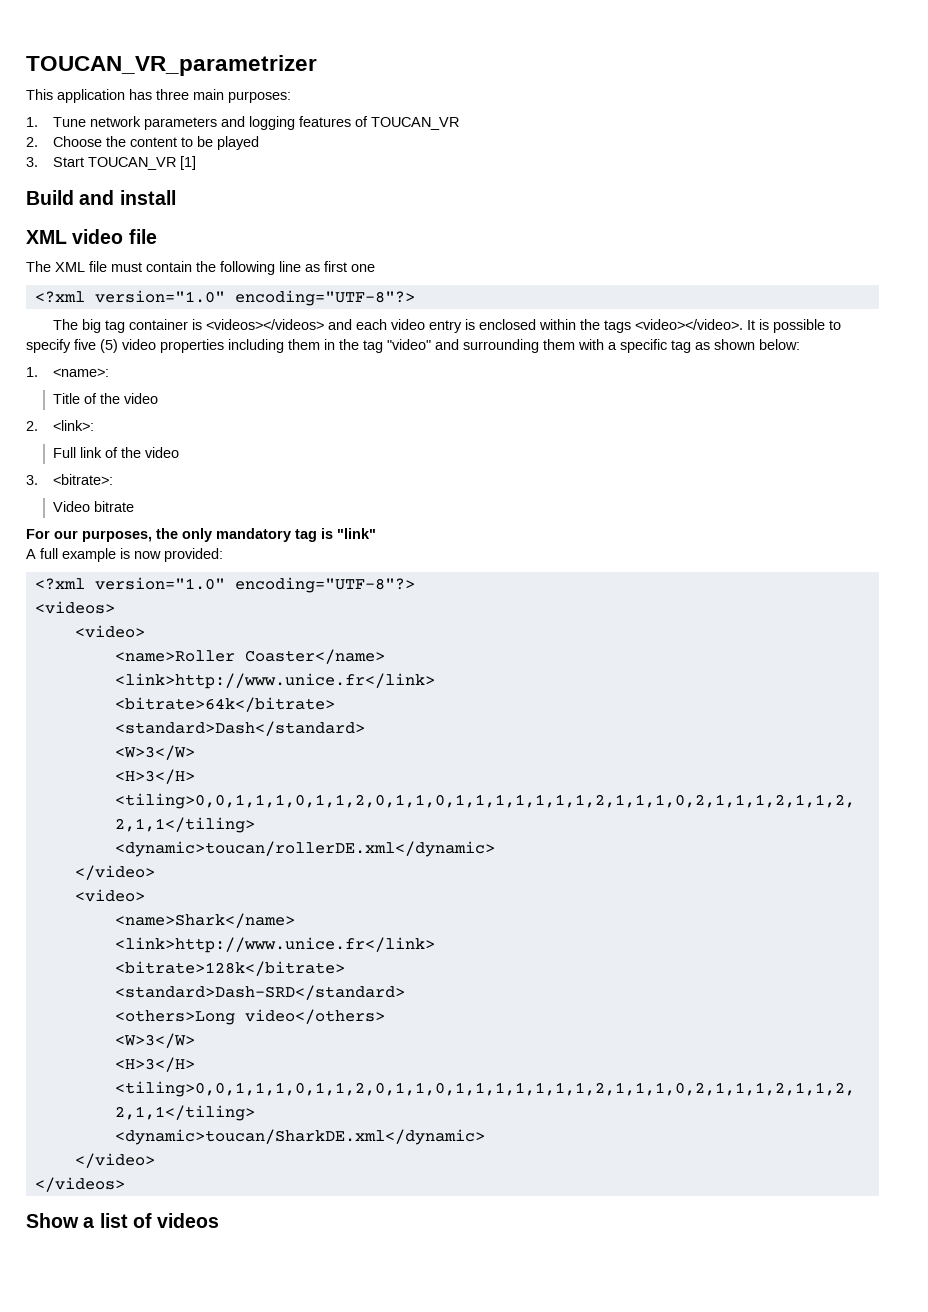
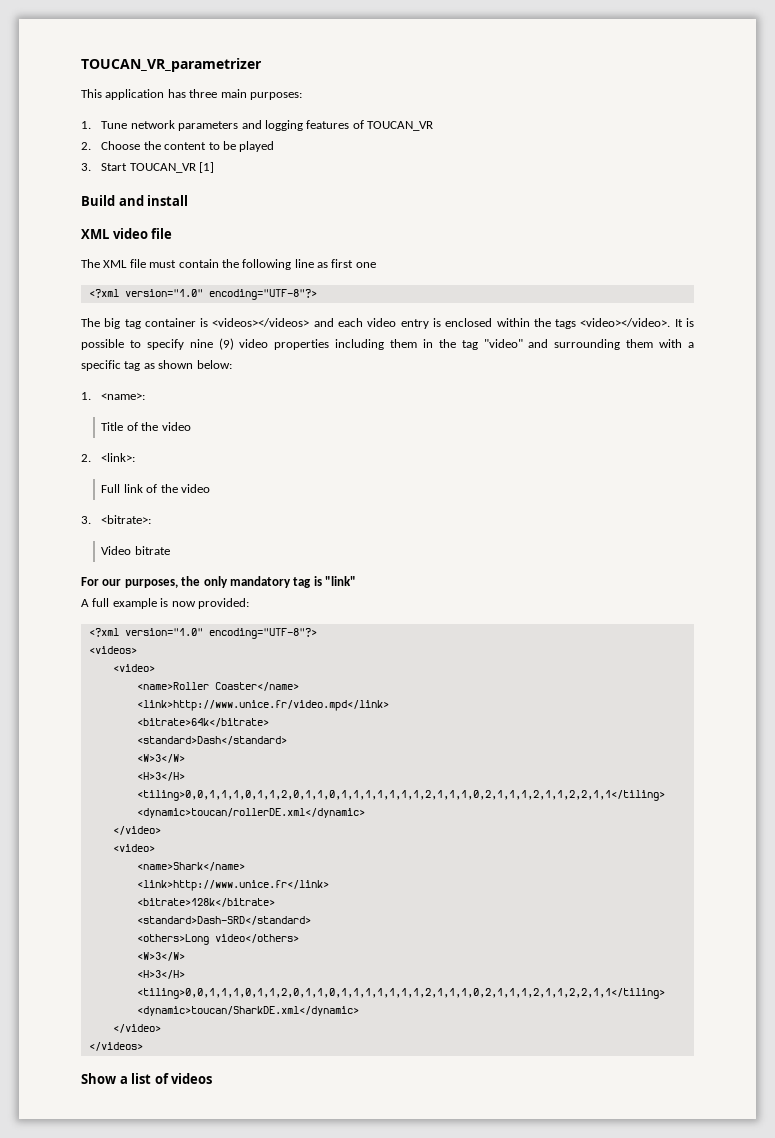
[74,339,118,353] five (5) -> [189,338,234,350] nine (9)
[114,673,435,689] <link>http://www.unice.fr</link> -> [136,700,389,711] <link>http://www.unice.fr/video.mpd</link>

